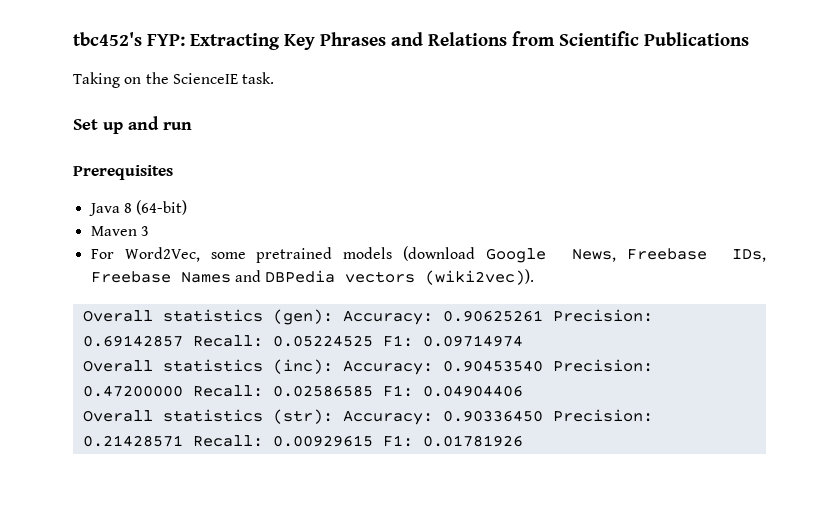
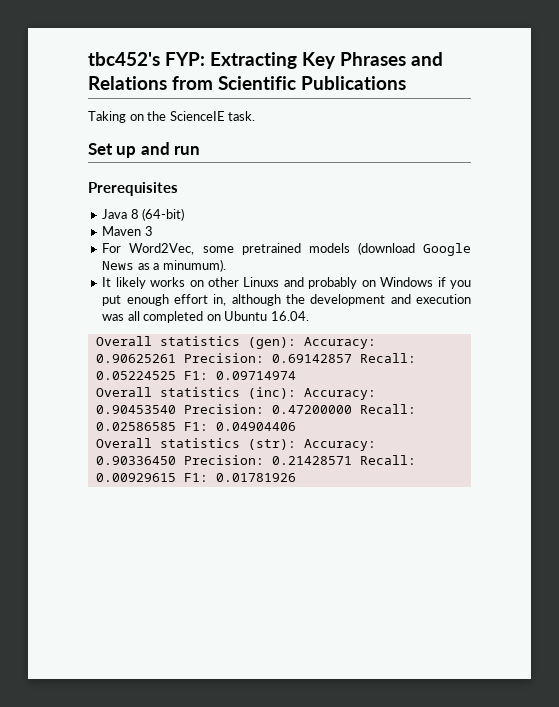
[571,248,766,262] [90,269,535,285] News, Freebase IDs, Freebase Names and DBPedia vectors (wiki2vec)). -> [102,259,226,272] [102,277,472,289] [102,294,471,306] [102,311,309,323] News as a minumum). // It likely works on other Linuxs and probably on Windows if you put enough effort in, although the development and execution was all completed on Ubuntu 16.04.

